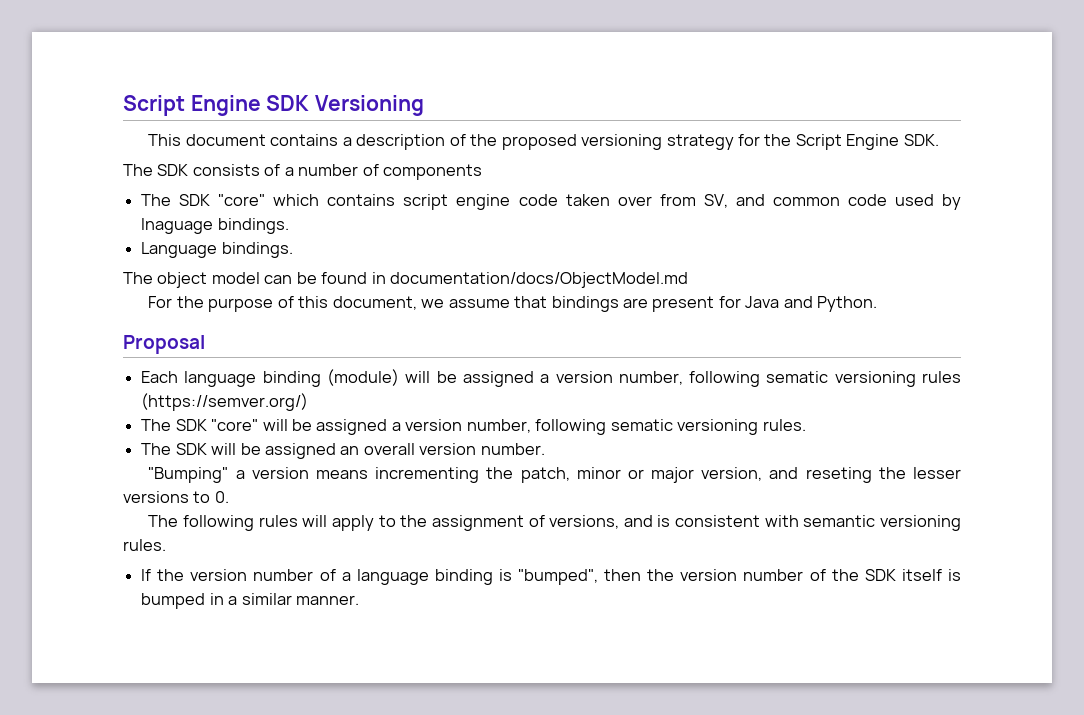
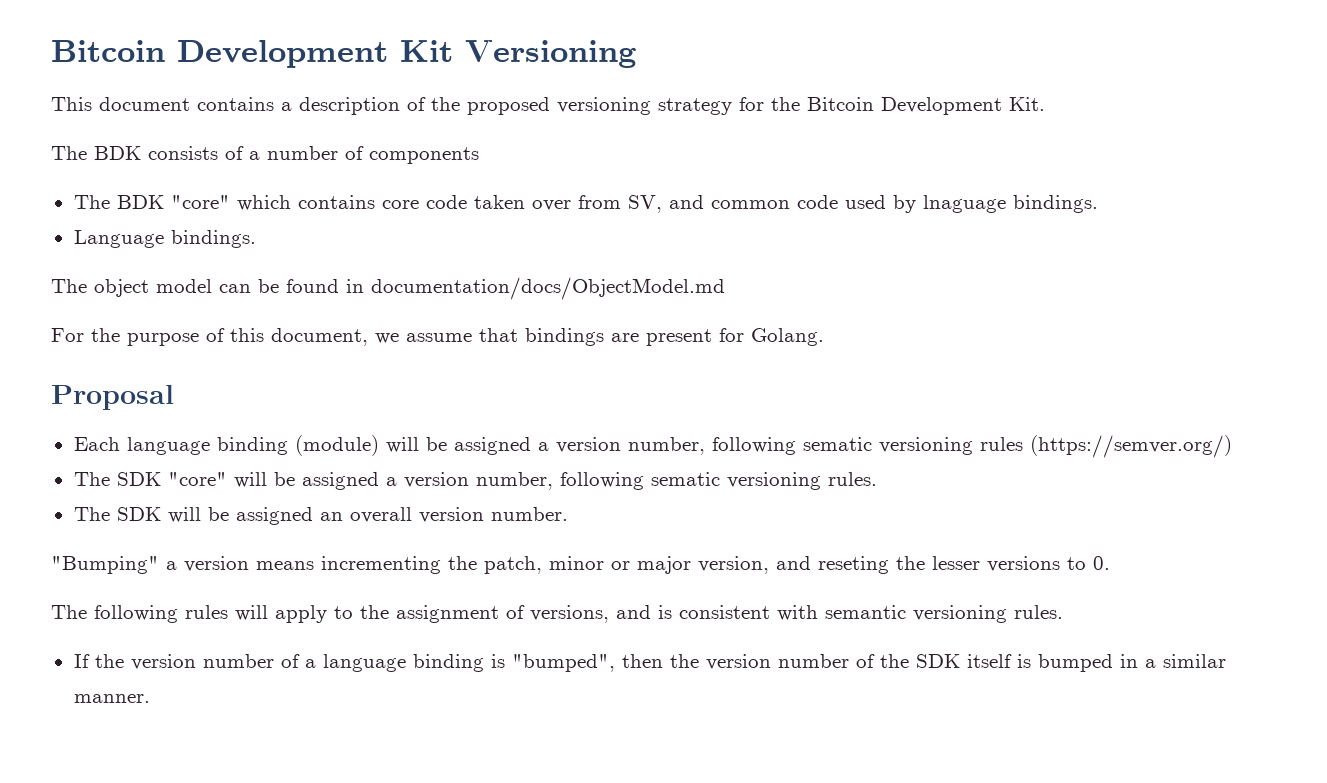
[123,95,310,116] Script Engine SDK -> [51,40,453,68] Bitcoin Development Kit
[795,134,939,150] [123,164,189,176] Script Engine SDK. // The SDK -> [807,97,1045,115] [51,146,141,160] Bitcoin Development Kit. // The BDK
[179,194,211,206] SDK -> [116,195,164,209] BDK
[403,194,511,210] script engine -> [381,200,419,209] core
[745,296,878,312] Java and Python. -> [751,328,824,346] Golang.

